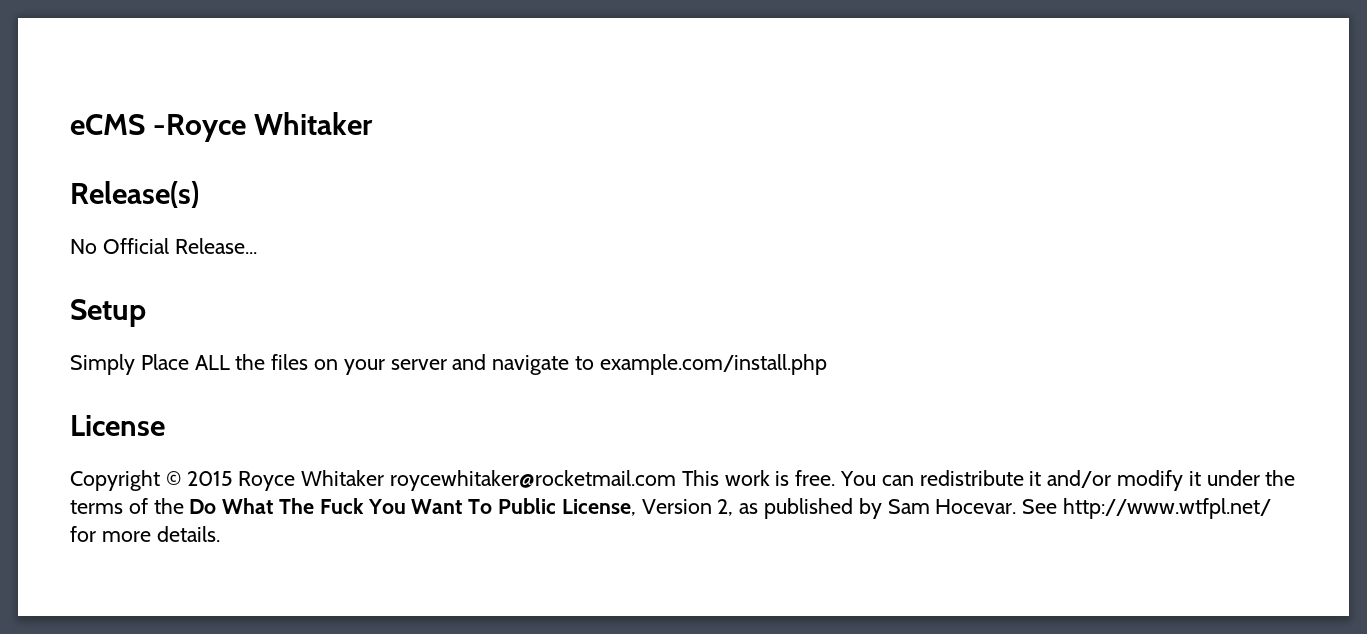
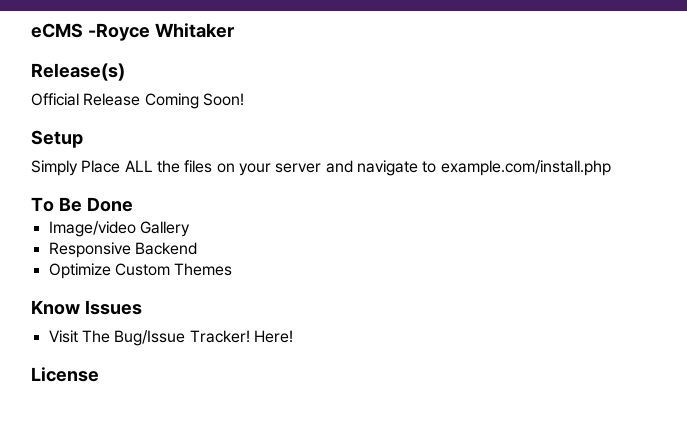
[70,238,257,254] No Official Release... -> [31,93,244,109] Official Release Coming Soon!
[70,415,165,436] [70,470,1296,491] [70,498,1272,519] [70,526,220,542] License // Copyright © 2015 Royce Whitaker roycewhitaker@rocketmail.com This work is free. You can redistribute it and/or modify it under the terms of the Do What The Fuck You Want To Public License, Version 2, as published by Sam Hocevar. See http://www.wtfpl.net/ for more details. -> [31,197,133,212] [48,221,190,237] [48,242,197,258] [48,263,233,279] [31,300,142,315] [48,330,293,346] [31,367,99,382] To Be Done // Image/video Gallery // Responsive Backend // Optimize Custom Themes // Know Issues // Visit The Bug/Issue Tracker! Here! // License

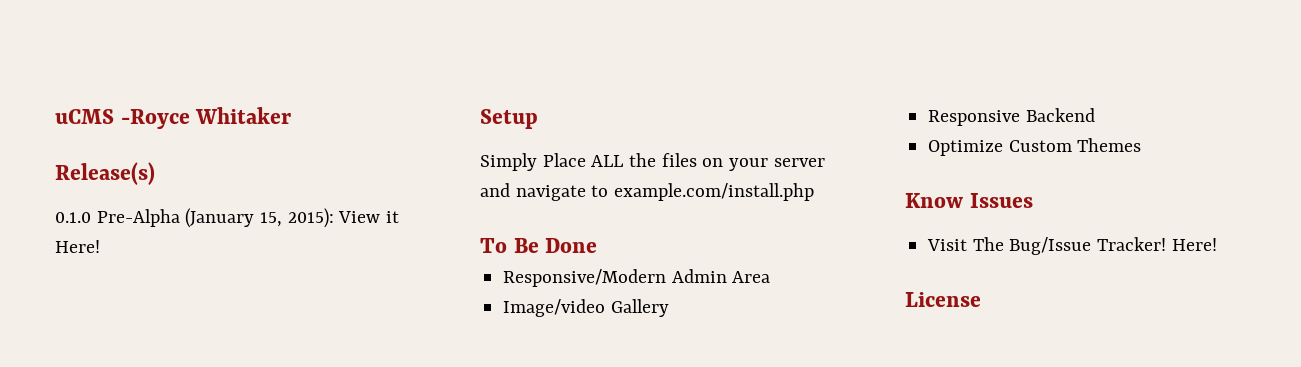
[31,23,83,38] eCMS -> [55,109,114,124] uCMS
[31,93,244,109] Official Release Coming Soon! -> [55,208,400,228] [55,240,100,253] 0.1.0 Pre-Alpha (January 15, 2015): View it Here!
(133, 204) none -> [503,269,771,287] // Responsive/Modern Admin Area

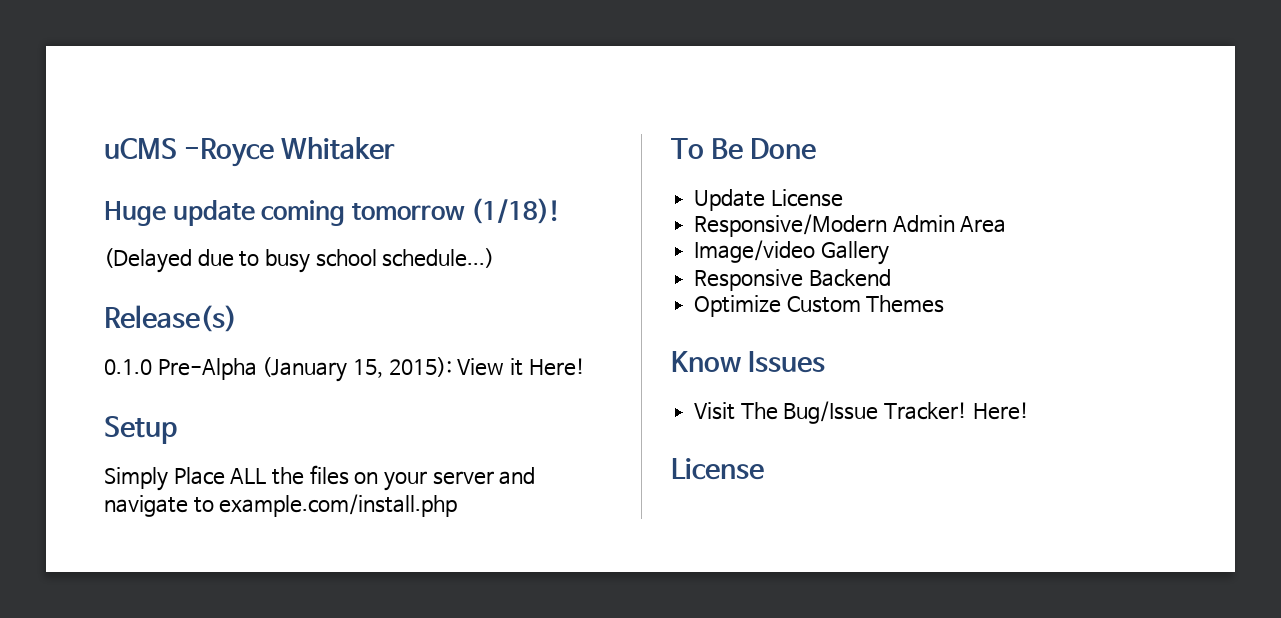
(292, 115) none -> [104,198,561,226] [104,248,495,273] // Huge update coming tomorrow (1/18)! // (Delayed due to busy school schedule...)
(598, 245) none -> [694,189,843,211] // Update License

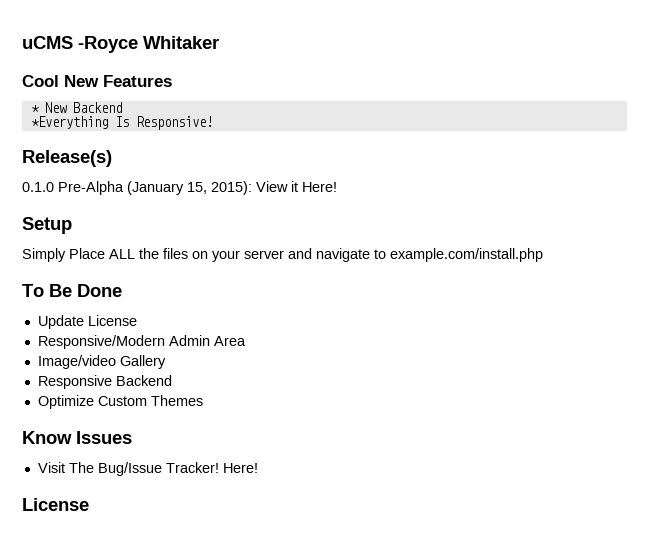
[104,198,561,226] [104,248,495,273] Huge update coming tomorrow (1/18)! // (Delayed due to busy school schedule...) -> [22,75,172,87] [30,102,122,113] [30,116,213,130] Cool New Features // * New Backend // *Everything Is Responsive!

